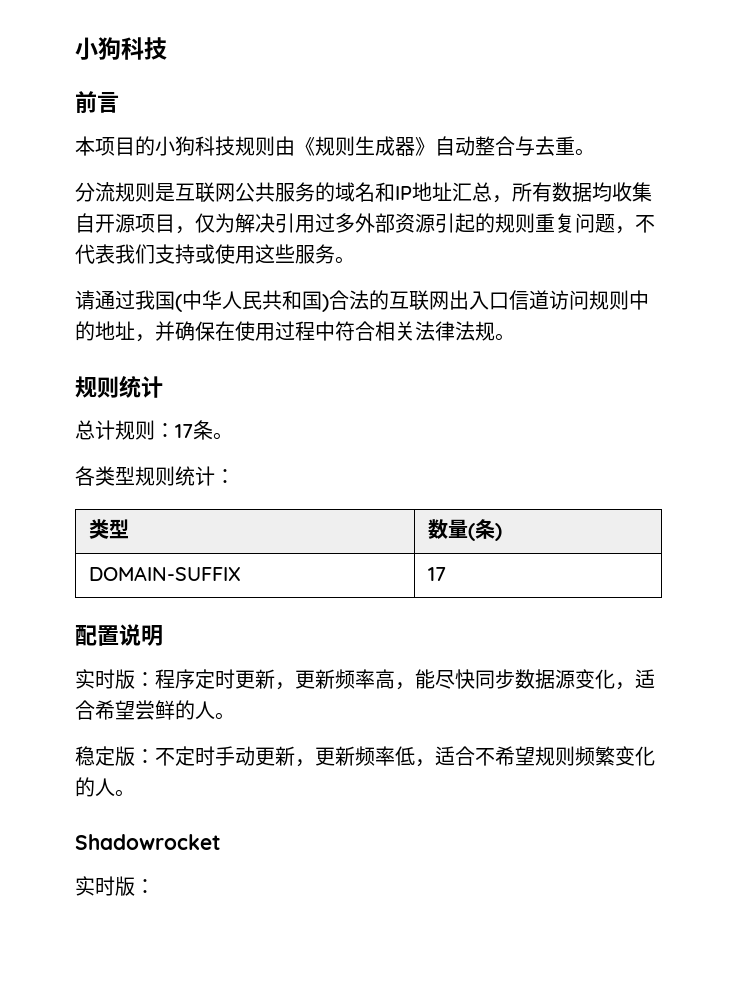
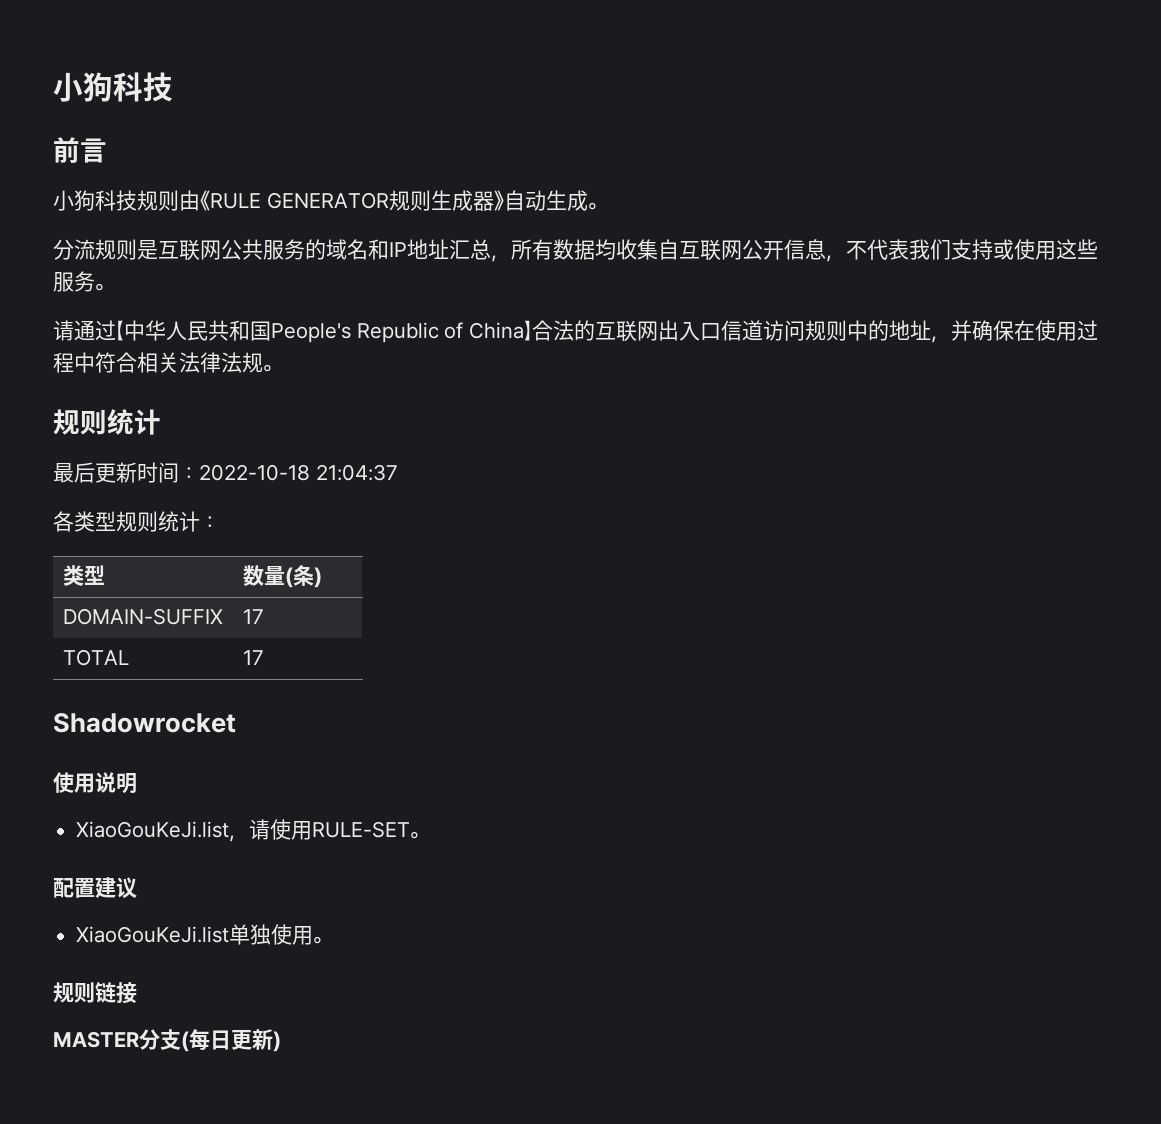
[75,136,155,156] 本项目的 -> (107, 150) none
(315, 146) none -> [210,192,389,209] RULE GENERATOR
[475,136,575,156] 整合与去重 -> [545,190,588,211] 生成
[95,213,615,234] 开源项目，仅为解决引用过多外部资源引起的规则重复问题 -> [679,239,826,261] 互联网公开信息
[135,290,182,312] 我国( -> [116,320,124,341] 【
[322,294,329,312] ) -> [271,320,533,343] People's Republic of China】
[75,420,233,440] 总计规则：17条。 -> [53,462,398,483] 最后更新时间：2022-10-18 21:04:37
[75,624,163,646] [75,669,655,690] [75,700,235,720] [75,746,655,767] [75,777,135,797] [75,834,221,850] [75,876,155,896] // 配置说明 // 实时版：程序定时更新，更新频率高，能尽快同步数据源变化，适合希望尝鲜的人。 // 稳定版：不定时手动更新，更新频率低，适合不希望规则频繁变化的人。 // Shadowrocket // 实时版： -> [62,649,129,666] [242,650,264,665] [53,713,236,733] [53,772,137,794] [76,819,431,842] [53,877,137,899] [76,924,334,945] [53,982,137,1004] [53,1029,281,1052] // TOTAL | 17 // Shadowrocket // 使用说明 // XiaoGouKeJi.list，请使用RULE-SET。 // 配置建议 // XiaoGouKeJi.list单独使用。 // 规则链接 // MASTER分支(每日更新)

